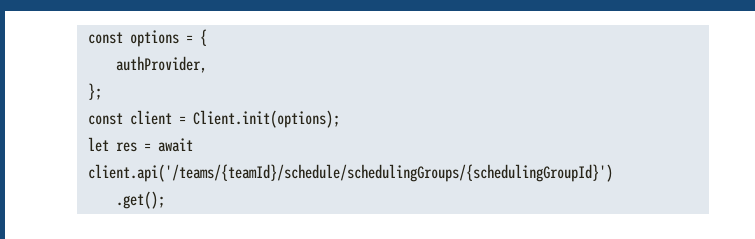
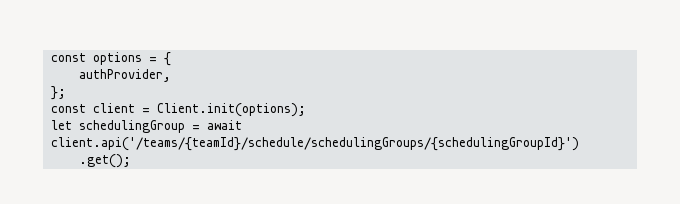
[115,142,137,152] res -> [78,120,185,133] schedulingGroup

